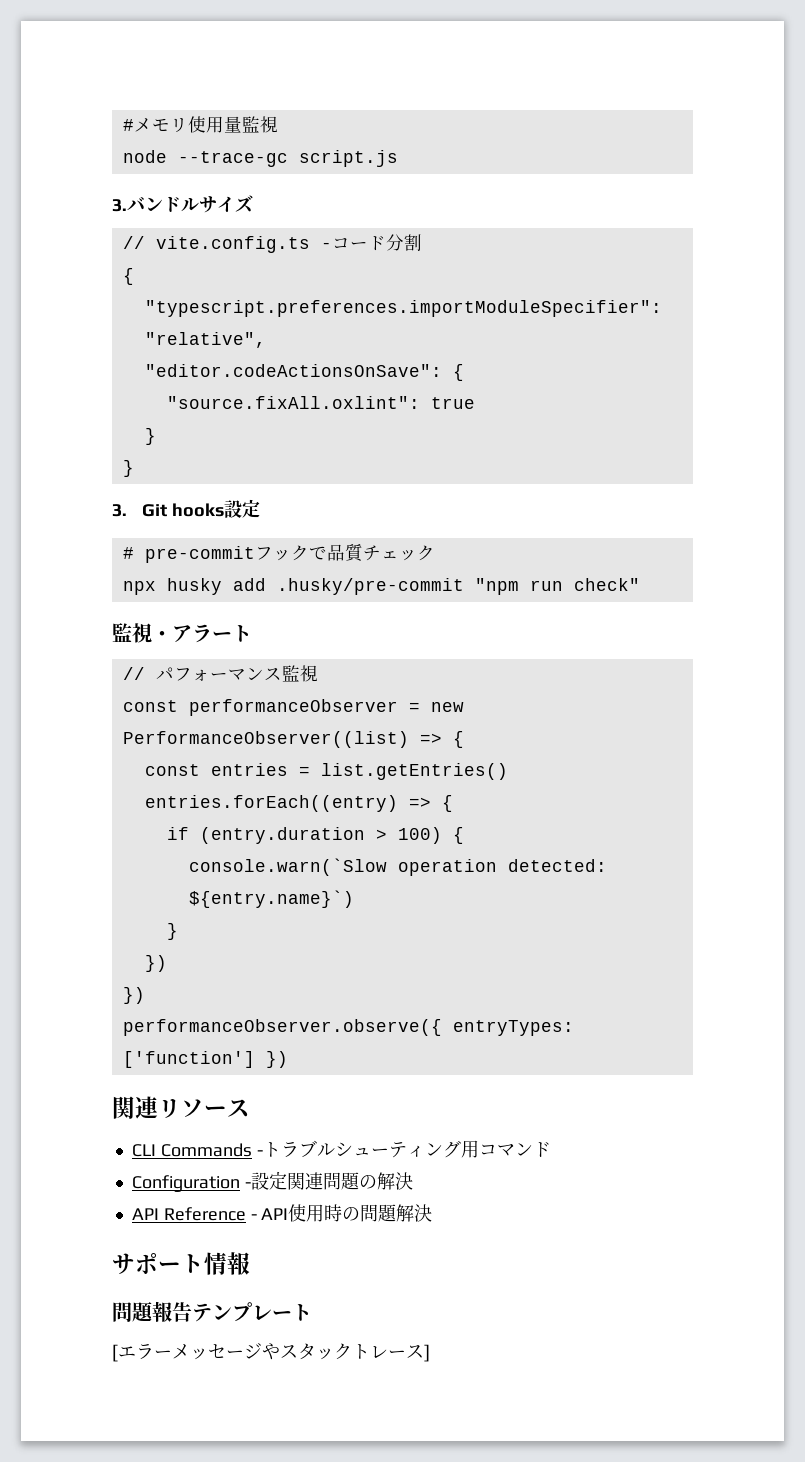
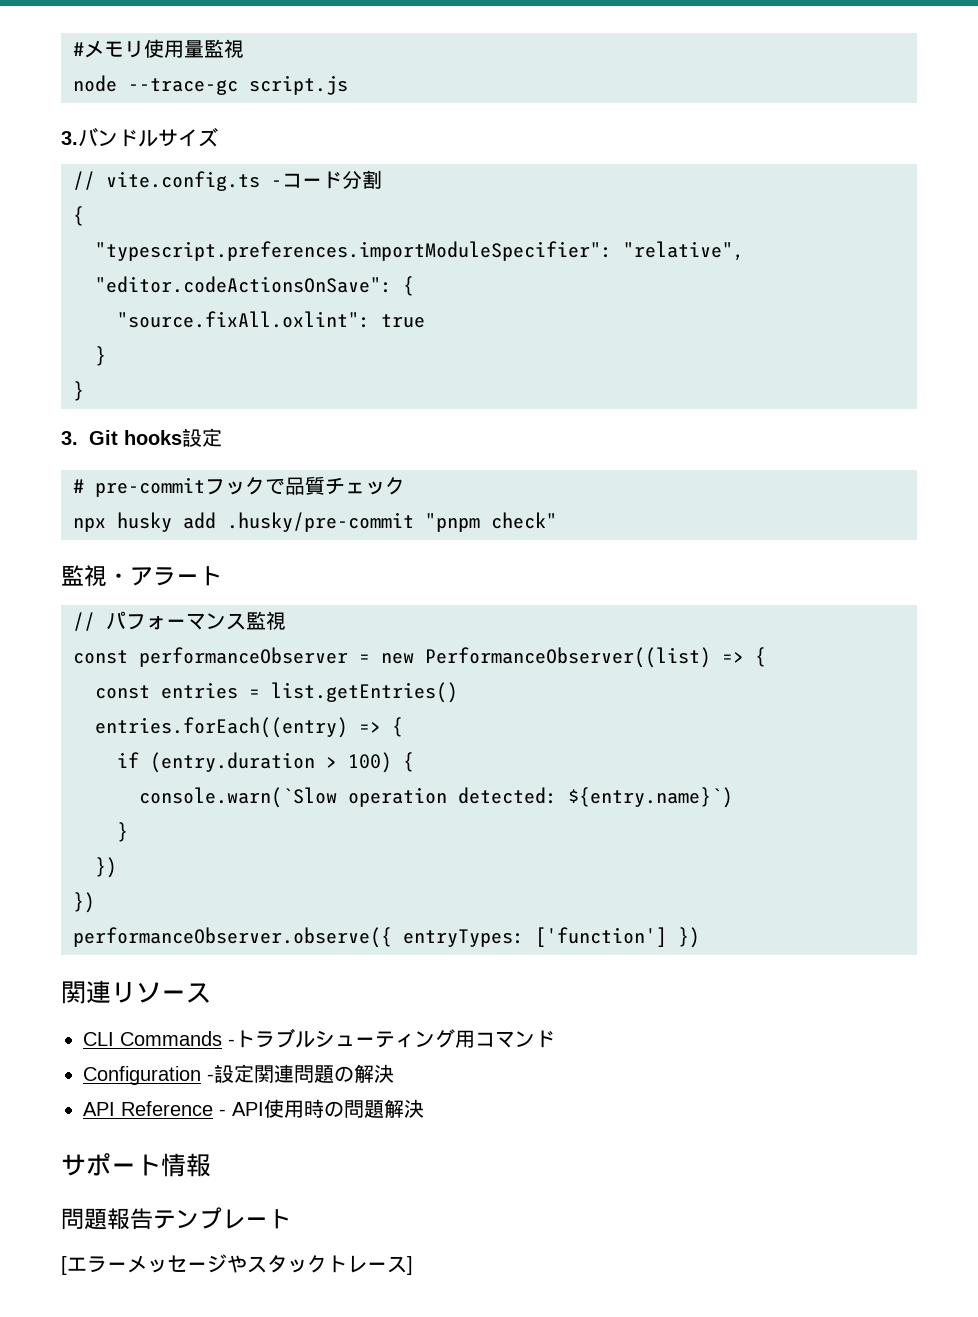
[474,578,563,595] "npm run -> [425,513,480,532] "pnpm

